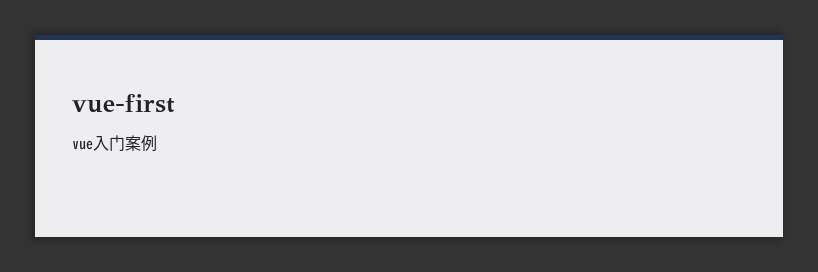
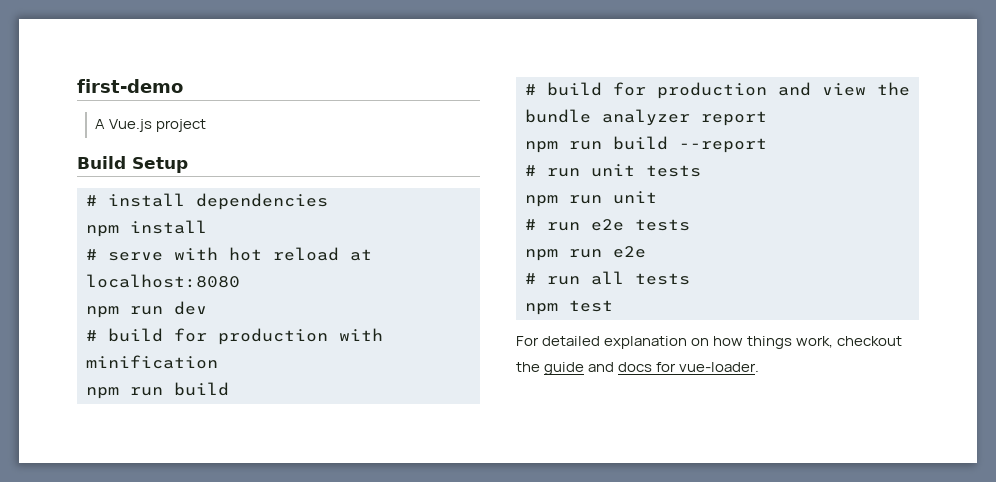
[72,94,175,113] [72,135,157,152] vue-first // vue入门案例 -> [77,79,183,93] [95,119,207,132] [77,156,188,173] [86,193,328,210] [86,220,207,237] [86,247,372,261] [86,274,240,288] [86,301,207,318] [86,328,383,345] [86,355,218,369] [86,382,229,399] [525,82,910,99] [525,109,767,126] [525,136,767,153] [525,164,701,177] [525,191,657,207] [525,219,690,231] [525,246,646,261] [525,271,690,285] [525,300,613,315] [516,336,903,349] [516,362,760,375] first-demo // A Vue.js project // Build Setup // # install dependencies // npm install // # serve with hot reload at localhost:8080 // npm run dev // # build for production with minification // npm run build // # build for production and view the bundle analyzer report // npm run build --report // # run unit tests // npm run unit // # run e2e tests // npm run e2e // # run all tests // npm test // For detailed explanation on how things work, checkout the guide and docs for vue-loader.

